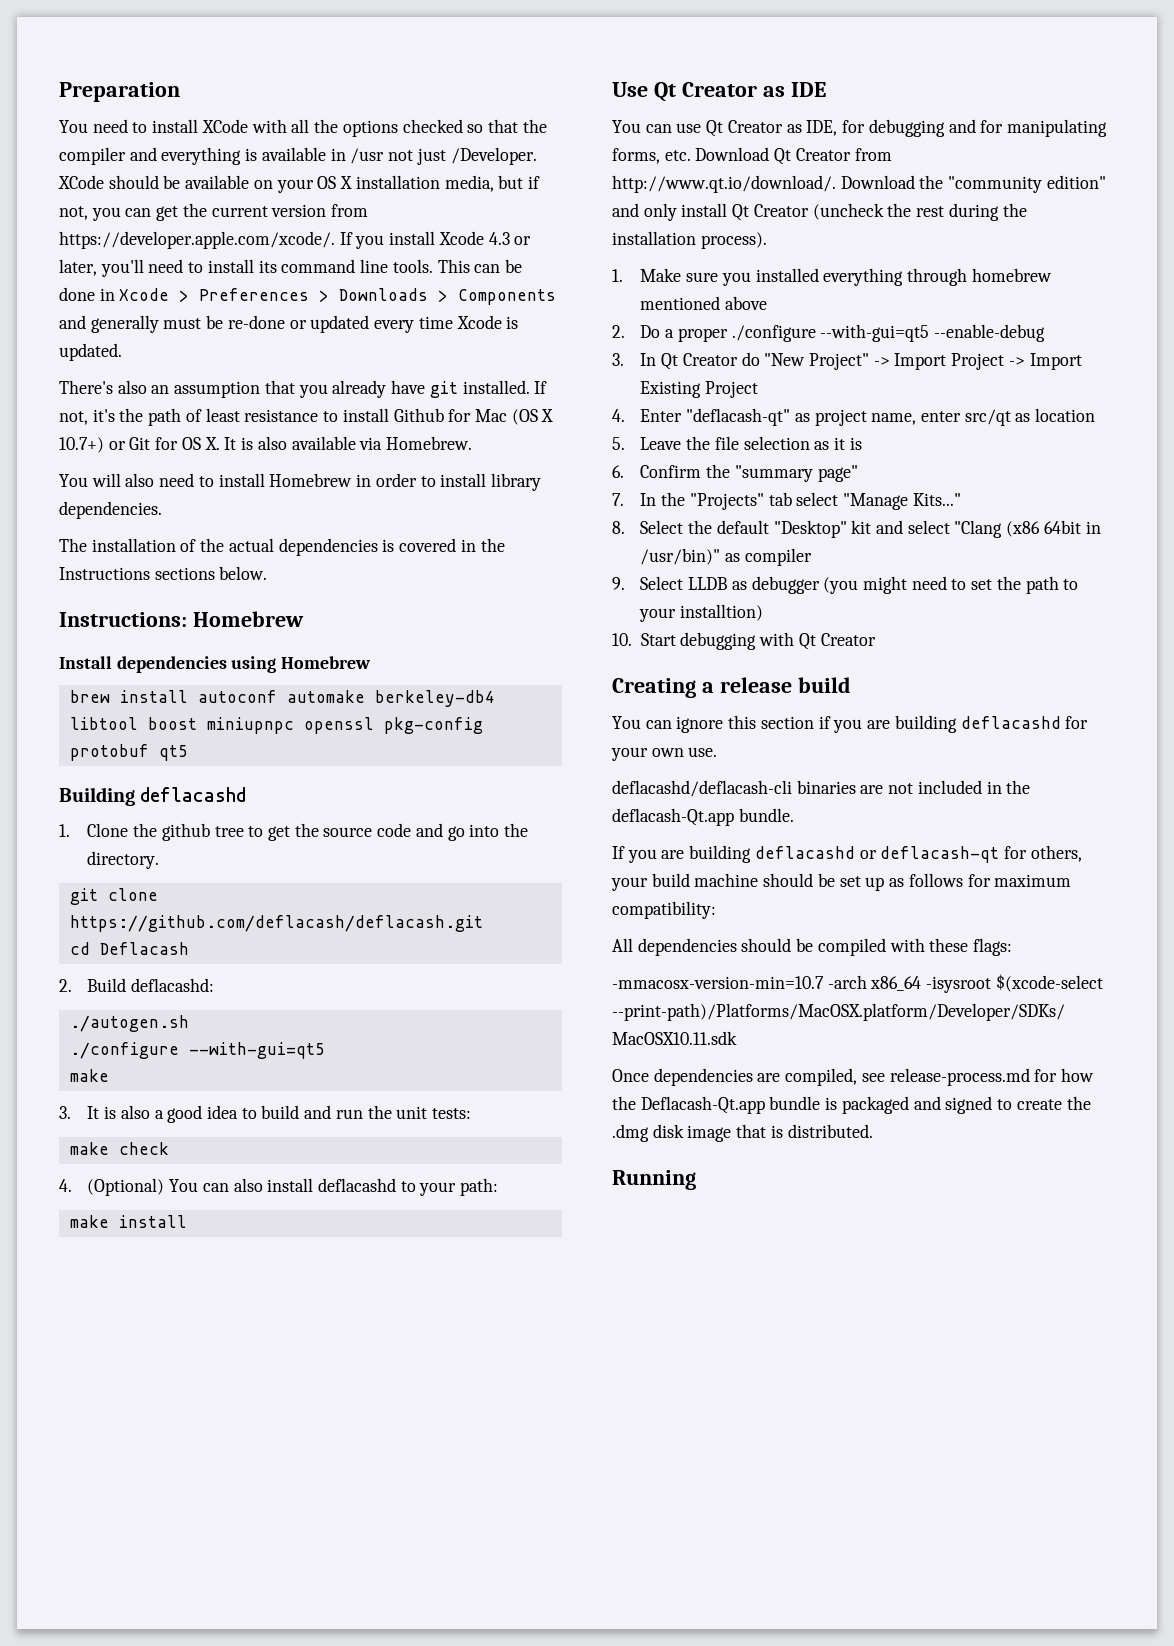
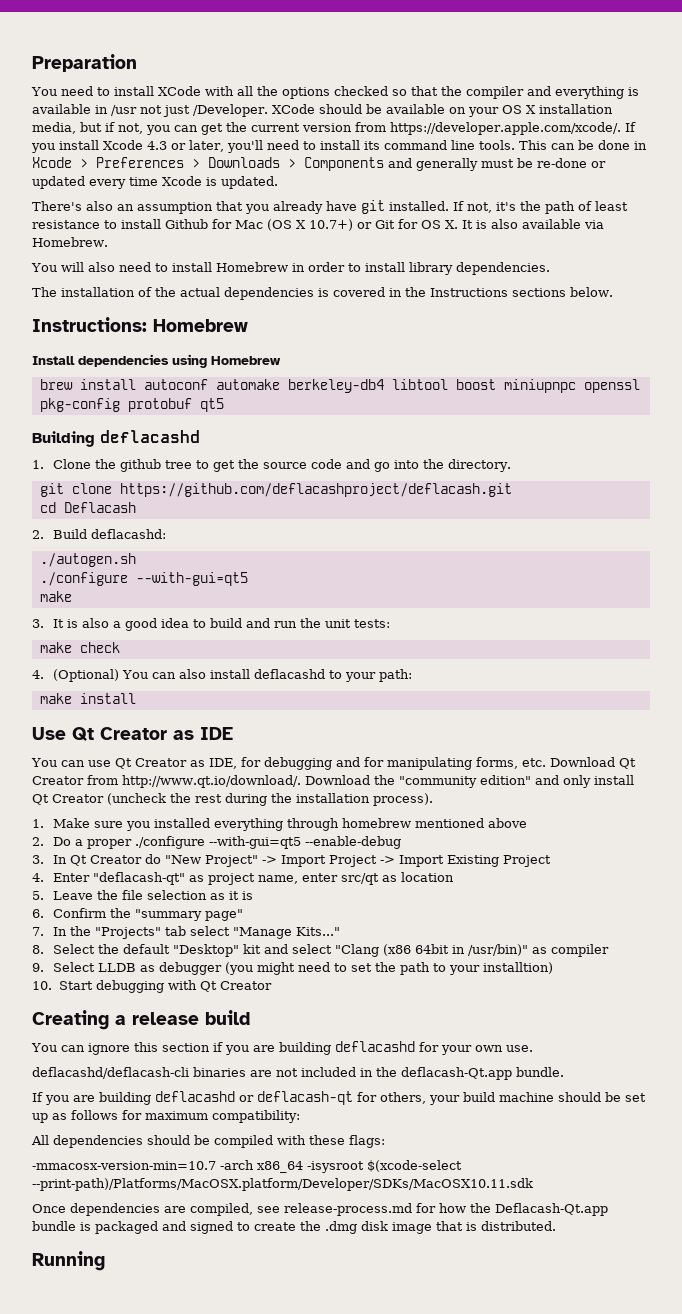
[69,915,483,932] https://github.com/deflacash/deflacash.git -> [119,483,512,497] https://github.com/deflacashproject/deflacash.git

